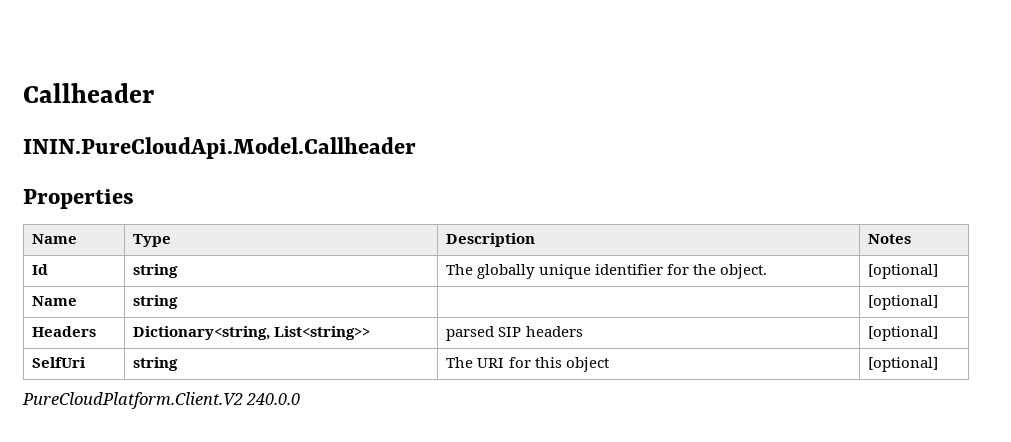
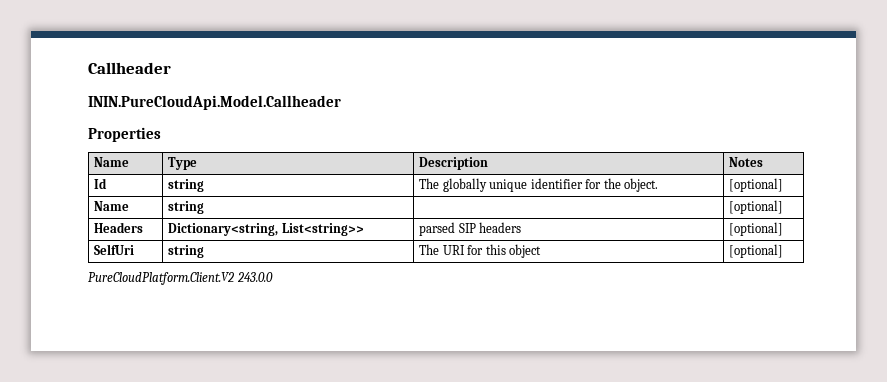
[246,393,301,405] 240.0.0 -> [236,272,273,282] 243.0.0

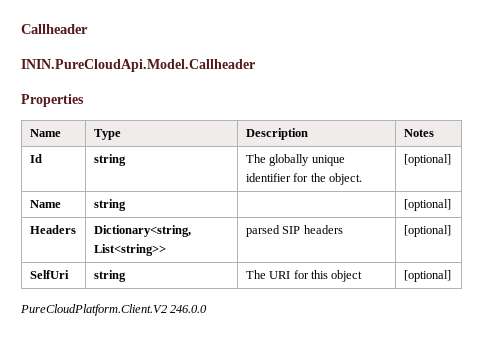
[236,272,273,282] 243.0.0 -> [170,305,208,313] 246.0.0

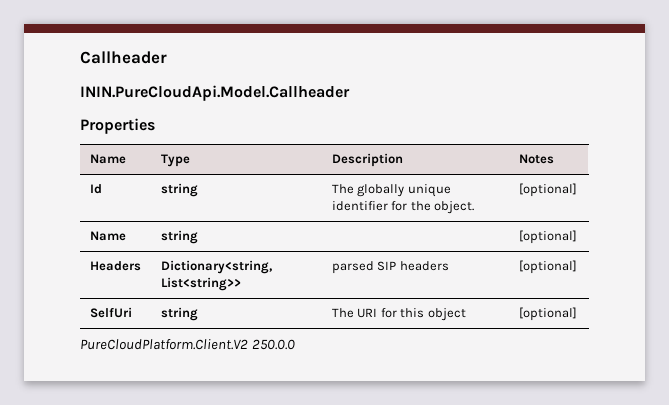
[170,305,208,313] 246.0.0 -> [251,339,295,350] 250.0.0

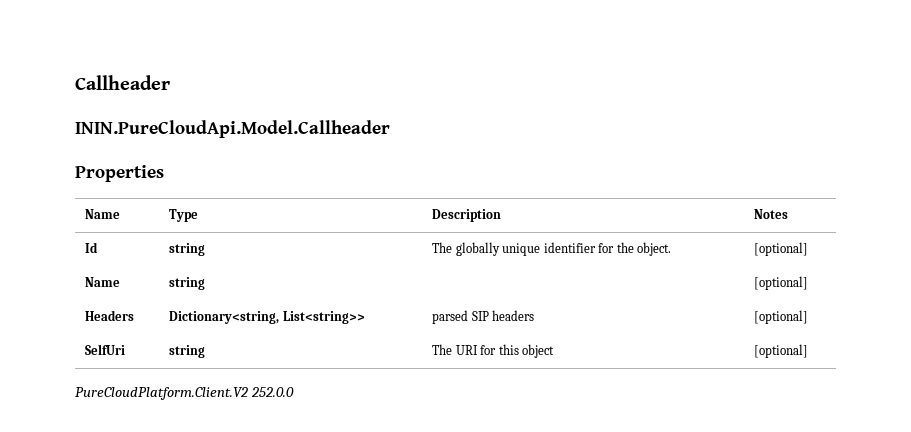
[251,339,295,350] 250.0.0 -> [250,387,294,397] 252.0.0

